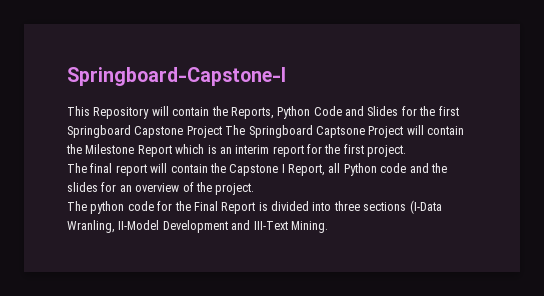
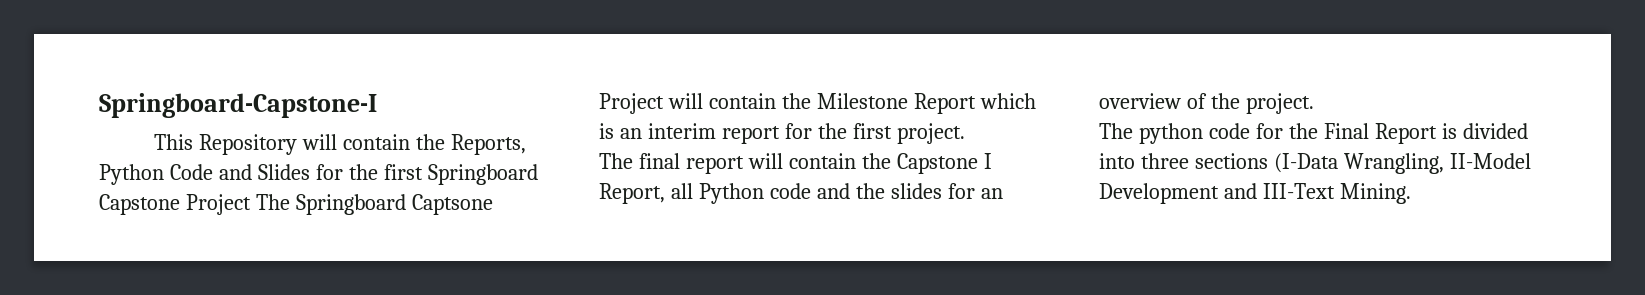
[67,220,115,233] Wranling, -> [1343,153,1444,174] Wrangling,

